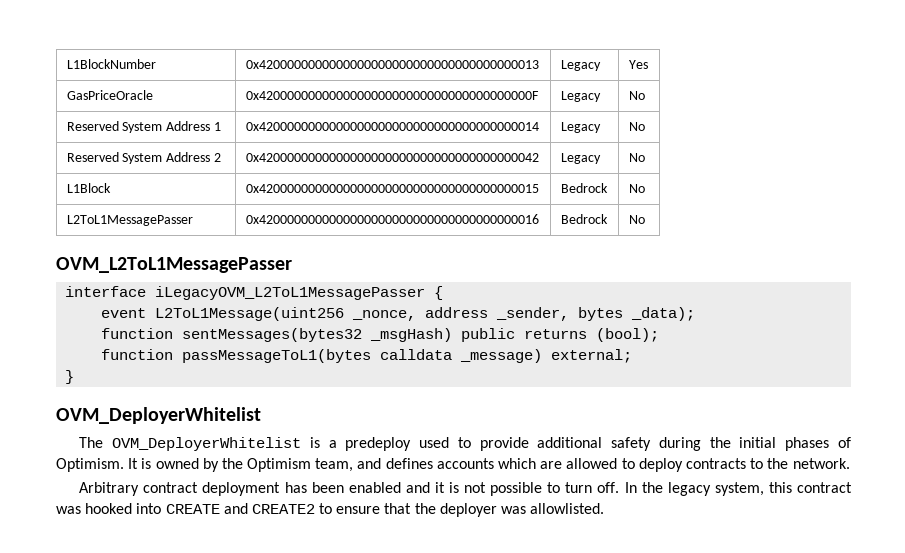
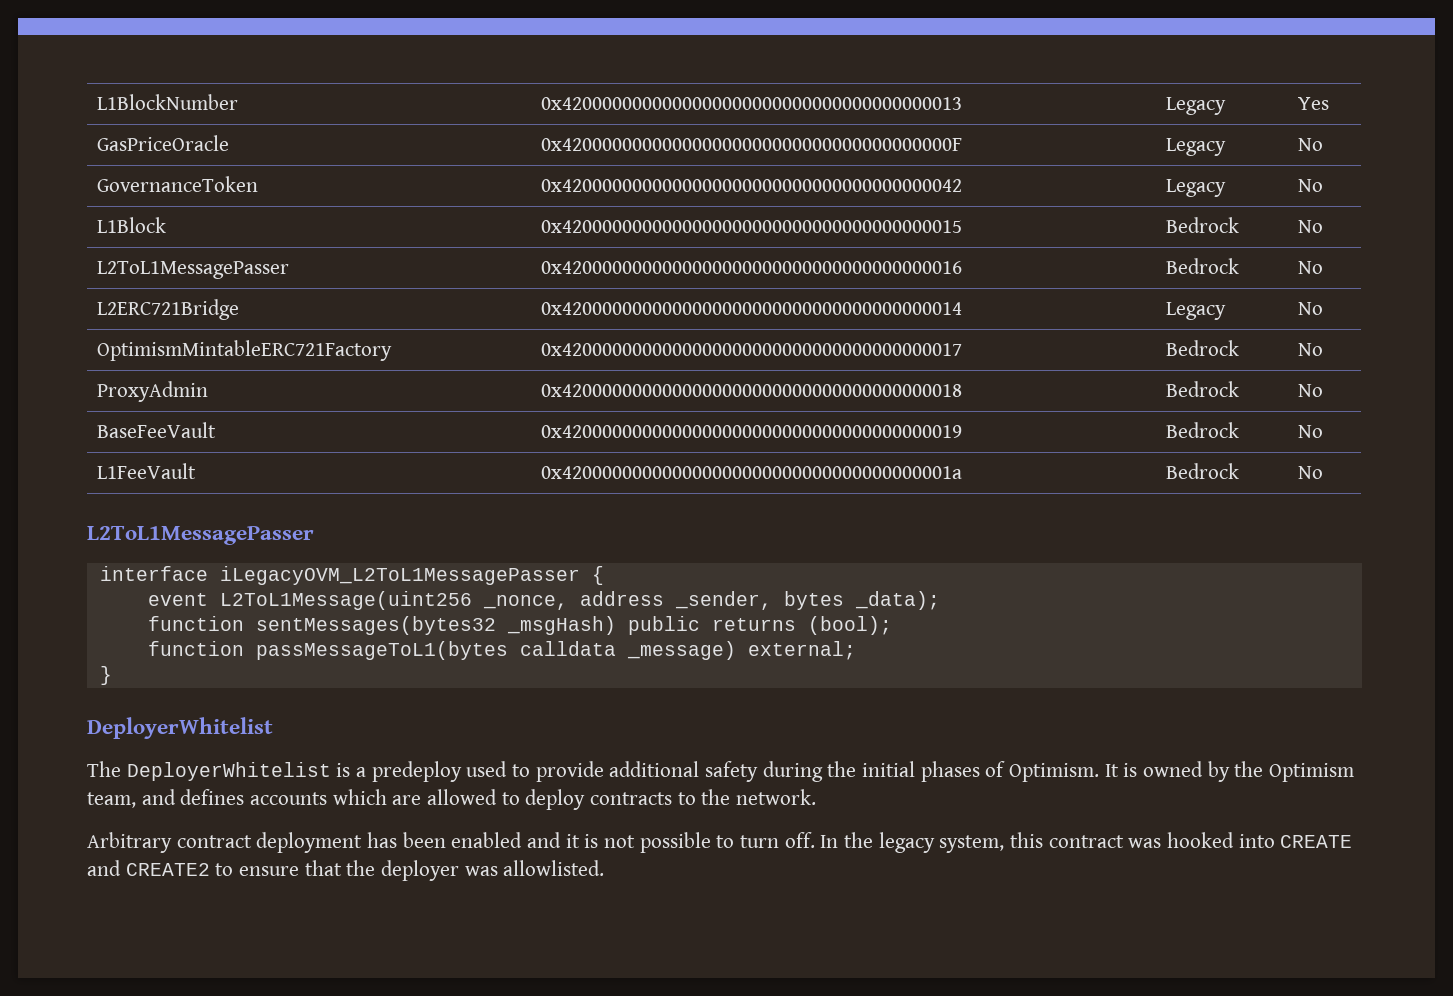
[66,121,221,133] [245,122,539,131] [560,122,601,133] [628,122,645,131] [66,152,221,164] Reserved System Address 1 | 0x4200000000000000000000000000000000000014 | Legacy | No // Reserved System Address 2 -> [96,176,258,192] GovernanceToken
[56,257,292,273] // OVM_L2ToL1MessagePasser -> [96,299,239,320] [540,302,962,315] [1165,302,1226,320] [1297,302,1323,315] [96,340,392,361] [540,343,962,356] [1165,340,1239,356] [1297,343,1323,356] [96,381,208,402] [540,384,962,397] [1165,381,1239,397] [1297,384,1323,397] [96,422,216,438] [540,425,962,438] [1165,422,1239,438] [1297,425,1323,438] [96,463,196,479] [540,466,962,479] [1165,463,1239,479] [1297,466,1323,479] [87,526,314,545] // L2ERC721Bridge | 0x4200000000000000000000000000000000000014 | Legacy | No // OptimismMintableERC721Factory | 0x4200000000000000000000000000000000000017 | Bedrock | No // ProxyAdmin | 0x4200000000000000000000000000000000000018 | Bedrock | No // BaseFeeVault | 0x4200000000000000000000000000000000000019 | Bedrock | No // L1FeeVault | 0x420000000000000000000000000000000000001a | Bedrock | No // L2ToL1MessagePasser
[56,407,261,424] OVM_DeployerWhitelist -> [87,717,273,739] DeployerWhitelist
[112,437,302,451] OVM_DeployerWhitelist -> [126,762,331,781] DeployerWhitelist

